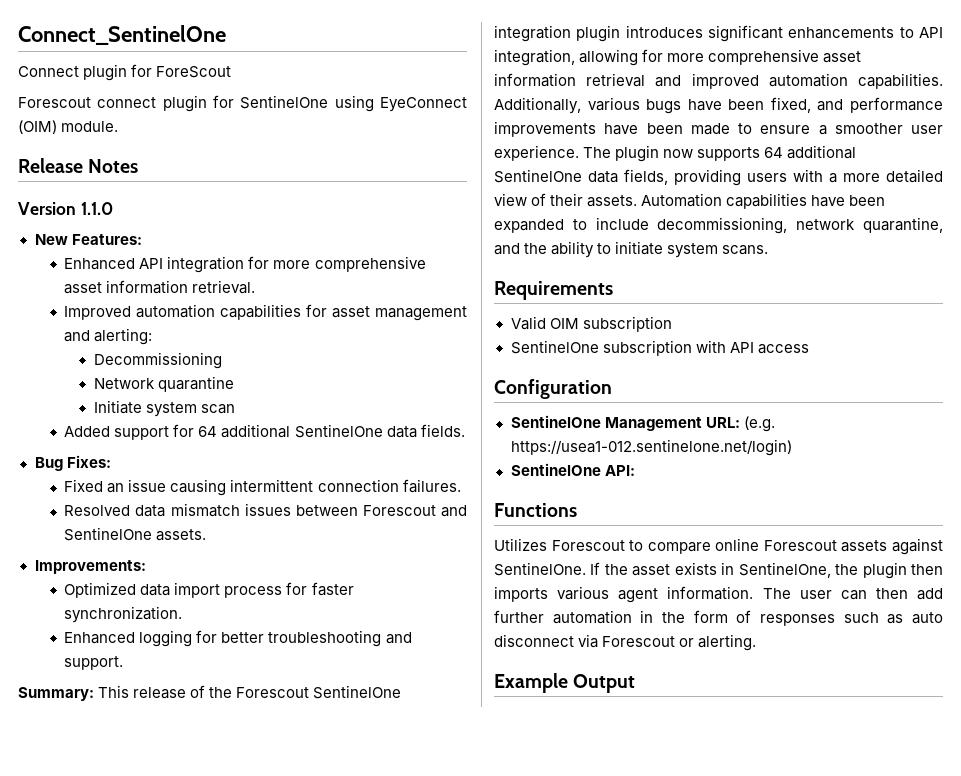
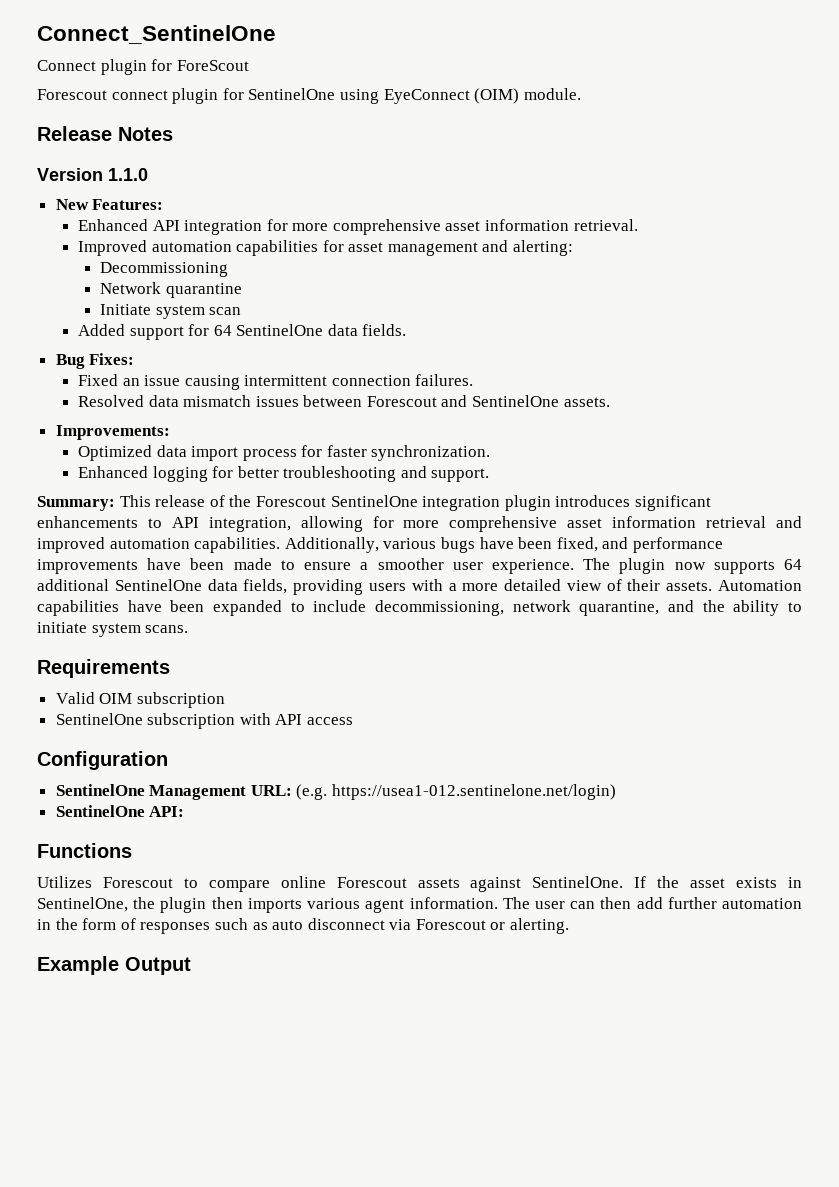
[221,424,291,438] additional -> (232, 330) none

